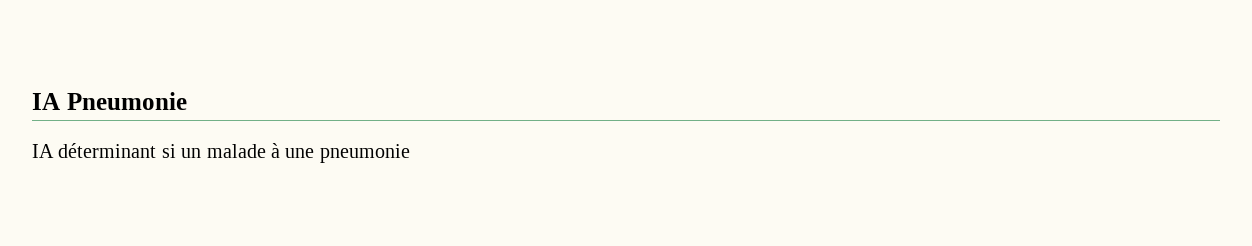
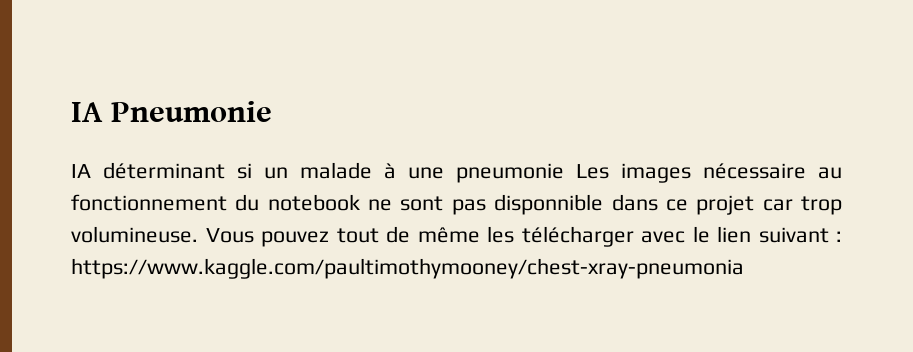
(410, 153) none -> [576,163,842,183] [71,194,843,215] [71,226,842,247] [71,258,744,279] Les images nécessaire au fonctionnement du notebook ne sont pas disponnible dans ce projet car trop volumineuse. Vous pouvez tout de même les télécharger avec le lien suivant : https://www.kaggle.com/paultimothymooney/chest-xray-pneumonia

